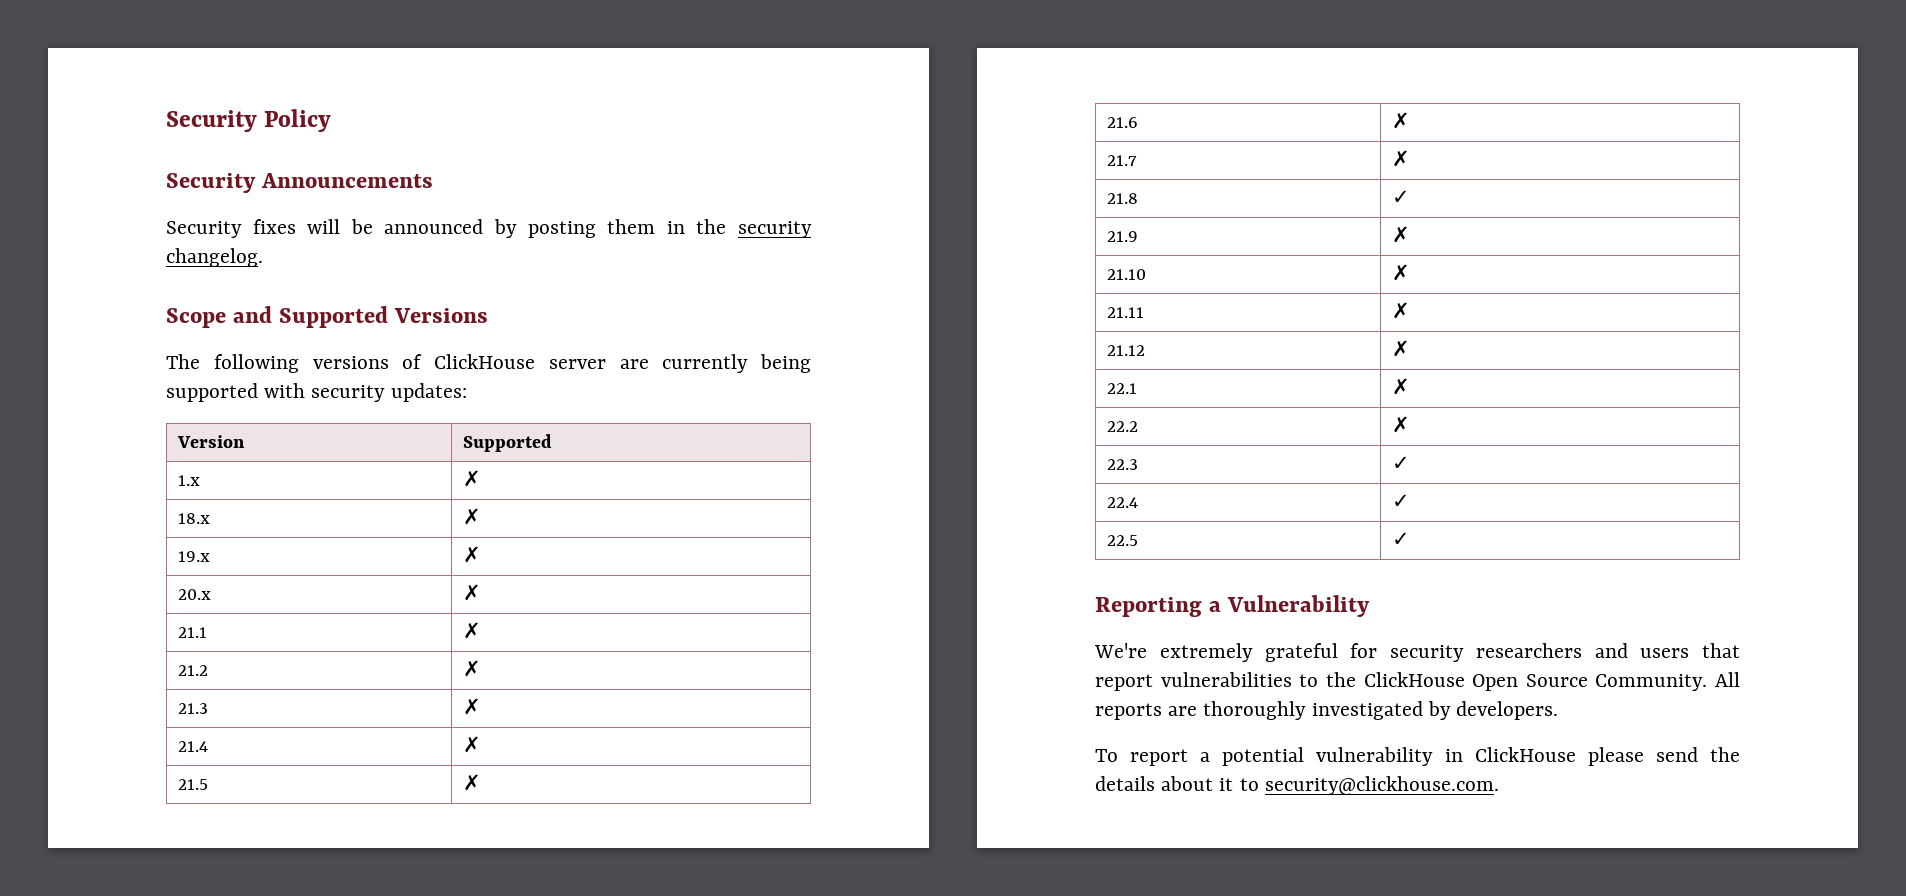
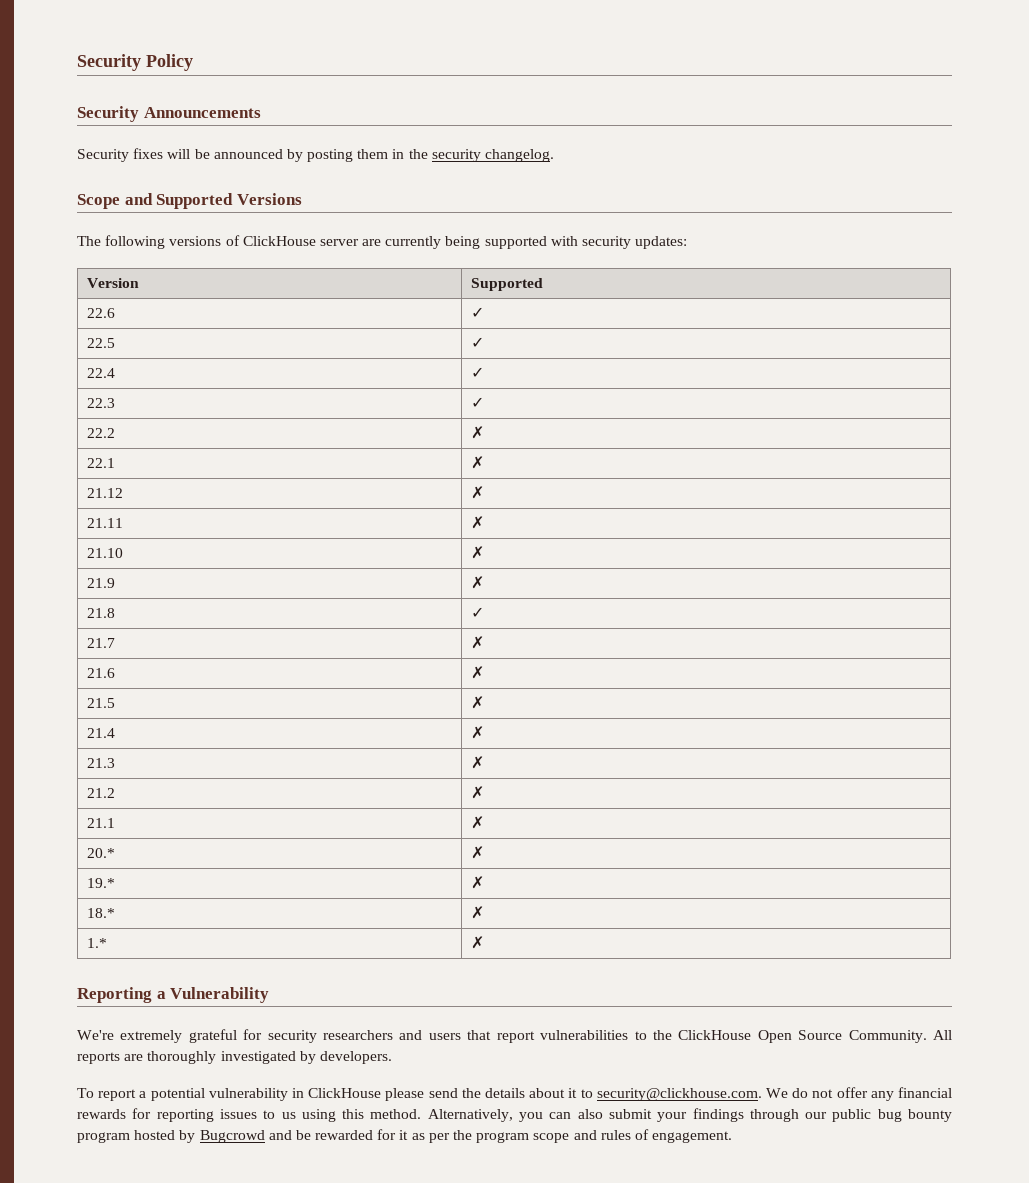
[177,475,200,486] [462,470,481,487] [177,513,210,524] [462,508,481,525] [177,551,210,562] [462,546,481,563] [177,589,211,600] 1.x | ✗ // 18.x | ✗ // 19.x | ✗ // 20.x -> [87,308,116,318] [471,307,485,318] [87,338,116,348] [471,337,485,348] [87,368,116,378] [471,367,485,378] [87,398,116,408] [471,397,485,408] [87,428,116,438] [471,426,485,439] [87,458,116,468] [471,456,485,469] [87,488,124,498] [471,486,485,499] [87,518,124,528] [471,516,485,529] [87,548,124,558] [471,546,485,559] [87,578,116,588] [471,576,485,589] [87,608,116,618] [471,607,485,618] [87,638,116,648] [471,636,485,649] [87,668,116,678] [471,666,485,679] [87,698,116,708] [471,696,485,709] [87,728,116,738] [471,726,485,739] [87,758,116,768] [471,756,485,769] [87,788,116,798] 22.6 | ✓ // 22.5 | ✓ // 22.4 | ✓ // 22.3 | ✓ // 22.2 | ✗ // 22.1 | ✗ // 21.12 | ✗ // 21.11 | ✗ // 21.10 | ✗ // 21.9 | ✗ // 21.8 | ✓ // 21.7 | ✗ // 21.6 | ✗ // 21.5 | ✗ // 21.4 | ✗ // 21.3 | ✗ // 21.2
[177,665,208,676] [462,660,481,677] [177,703,208,714] [462,698,481,715] [177,741,208,752] [462,736,481,753] [177,779,208,790] [462,774,481,791] [1106,117,1138,128] [1391,112,1410,129] [1106,155,1137,166] [1391,150,1410,167] [1106,193,1138,204] [1391,190,1410,204] [1106,231,1138,242] [1391,226,1410,243] [1106,269,1146,280] [1391,264,1410,281] [1106,307,1144,318] [1391,302,1410,319] [1106,345,1145,356] [1391,340,1410,357] [1106,383,1137,394] [1391,378,1410,395] [1106,421,1138,432] [1391,416,1410,433] [1106,459,1138,470] [1391,456,1410,470] [1106,497,1138,508] [1391,494,1410,508] [1106,535,1138,546] [1391,532,1410,546] 21.2 | ✗ // 21.3 | ✗ // 21.4 | ✗ // 21.5 | ✗ // 21.6 | ✗ // 21.7 | ✗ // 21.8 | ✓ // 21.9 | ✗ // 21.10 | ✗ // 21.11 | ✗ // 21.12 | ✗ // 22.1 | ✗ // 22.2 | ✗ // 22.3 | ✓ // 22.4 | ✓ // 22.5 | ✓ -> [87,848,116,858] [471,846,485,859] [87,878,116,888] [471,876,485,889] [87,908,116,918] [471,906,485,919] [87,938,108,948] [471,936,485,949] 20.* | ✗ // 19.* | ✗ // 18.* | ✗ // 1.* | ✗
(1499, 785) none -> [766,1087,953,1101] [77,1108,952,1122] [77,1129,733,1143] We do not offer any financial rewards for reporting issues to us using this method. Alternatively, you can also submit your findings through our public bug bounty program hosted by Bugcrowd and be rewarded for it as per the program scope and rules of engagement.

